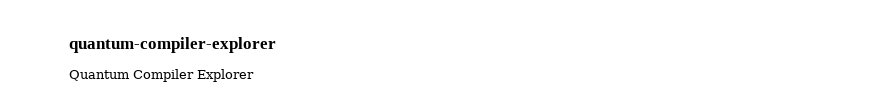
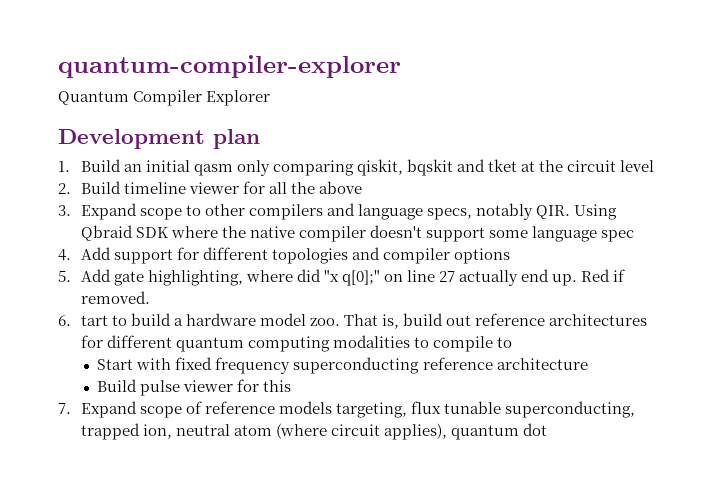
(254, 75) none -> [58,129,260,149] [58,159,655,176] [58,181,363,194] [58,203,618,220] [80,225,635,242] [58,247,511,264] [58,269,626,286] [80,291,150,304] [58,313,648,329] [80,335,513,352] [97,357,588,374] [97,379,292,396] [58,401,636,418] [80,423,548,440] // Development plan // 1. Build an initial qasm only comparing qiskit, bqskit and tket at the circuit level // 2. Build timeline viewer for all the above // 3. Expand scope to other compilers and language specs, notably QIR. Using Qbraid SDK where the native compiler doesn't support some language spec // 4. Add support for different topologies and compiler options // 5. Add gate highlighting, where did "x q[0];" on line 27 actually end up. Red if removed. // 6. tart to build a hardware model zoo. That is, build out reference architectures for different quantum computing modalities to compile to // Start with fixed frequency superconducting reference architecture // Build pulse viewer for this // 7. Expand scope of reference models targeting, flux tunable superconducting, trapped ion, neutral atom (where circuit applies), quantum dot

